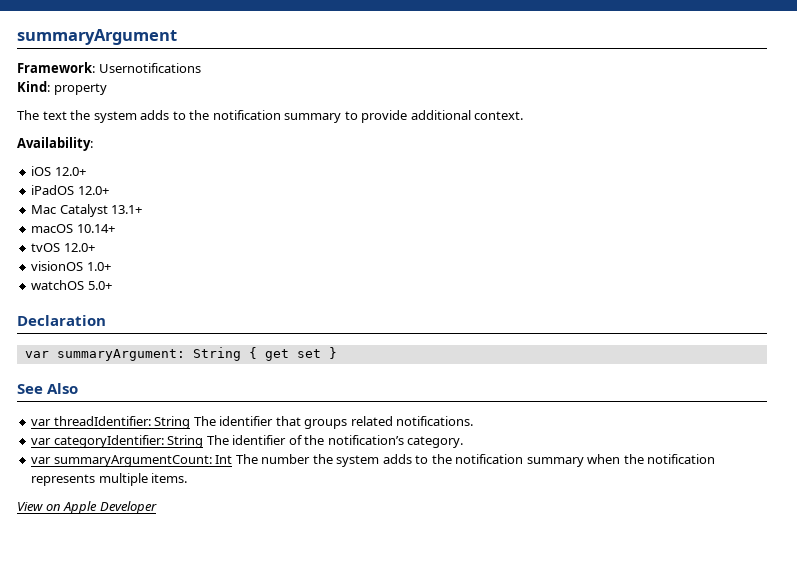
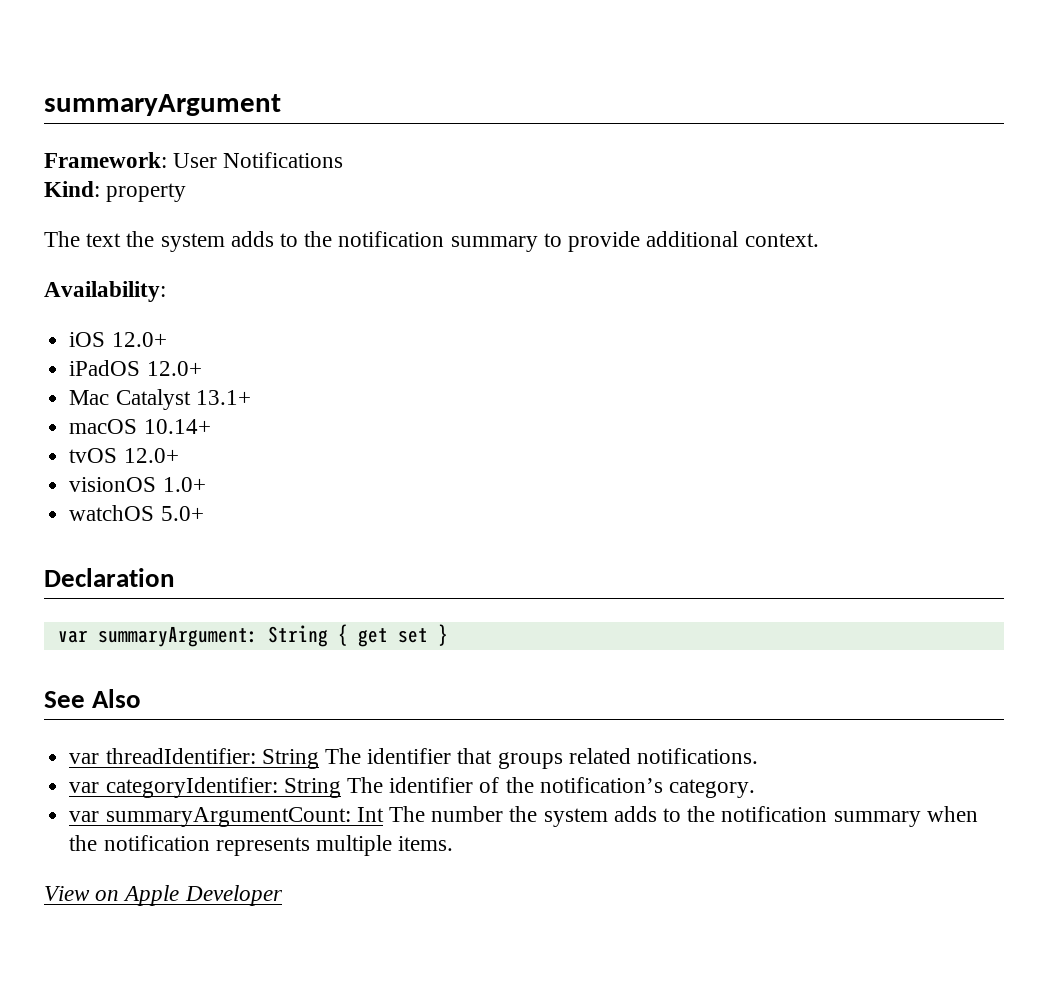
[98,63,201,73] Usernotifications -> [173,152,344,168] User Notifications

